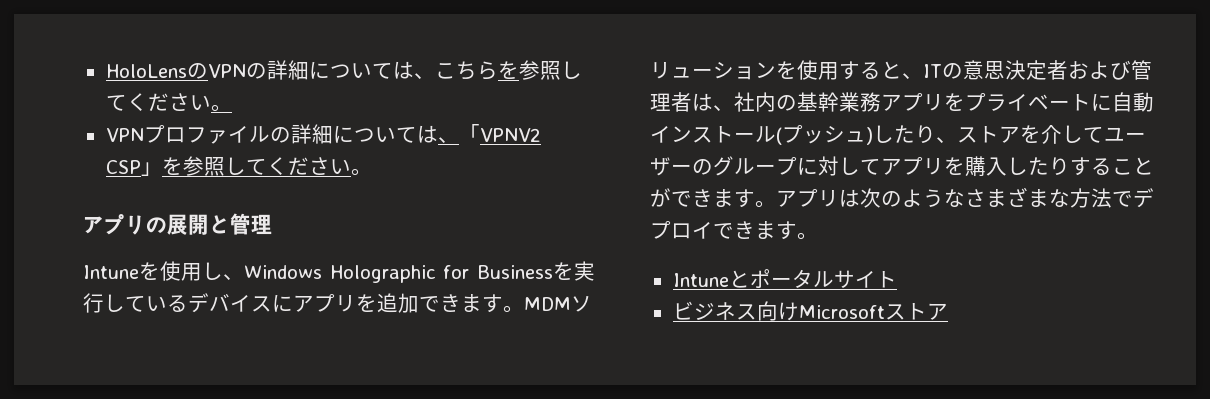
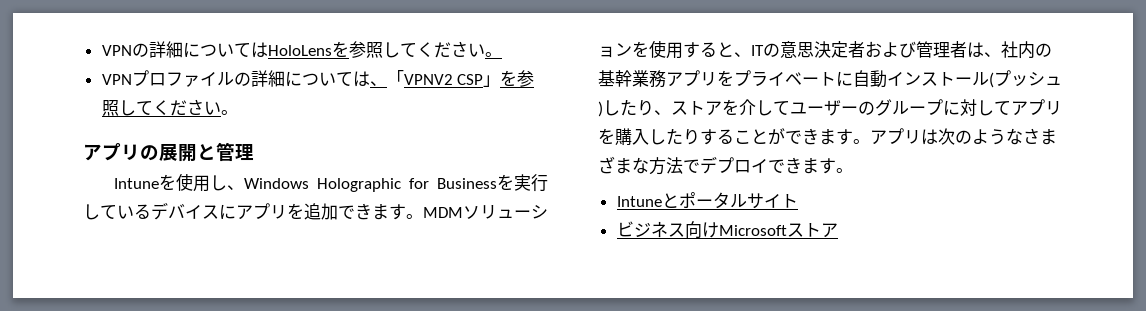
[105,63,208,79] HoloLensの -> (101, 50) none
[413,61,498,80] 、こちら -> [267,45,332,56] HoloLens

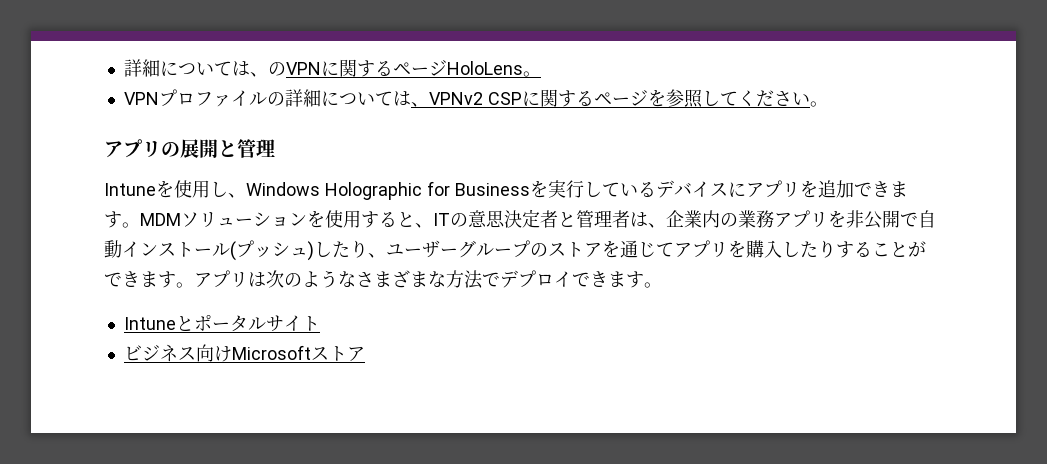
[101,41,485,58] VPNの詳細についてはHoloLensを参照してください -> [123,59,523,77] 詳細については、のVPNに関するページHoloLens
[386,70,501,87] 「VPNV2 CSP」 -> [428,89,648,107] VPNv2 CSPに関するページ
[865,41,916,58] および -> [558,212,576,227] と
[1001,41,1052,59] [598,70,632,87] 社内の基幹 -> [666,210,738,228] 企業内の
[734,70,853,87] プライベートに -> [846,210,918,229] 非公開で
[671,99,994,116] ストアを介してユーザーのグループに対し -> [386,240,656,258] ユーザーグループのストアを通じ

